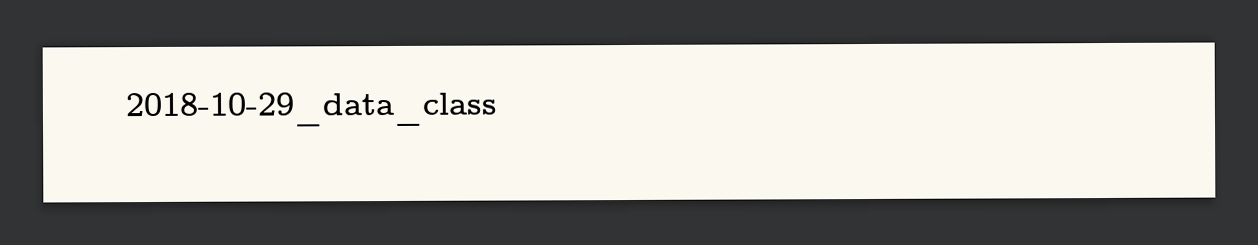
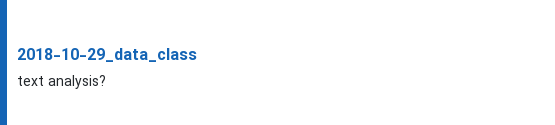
(498, 109) none -> [17,75,106,89] // text analysis?

